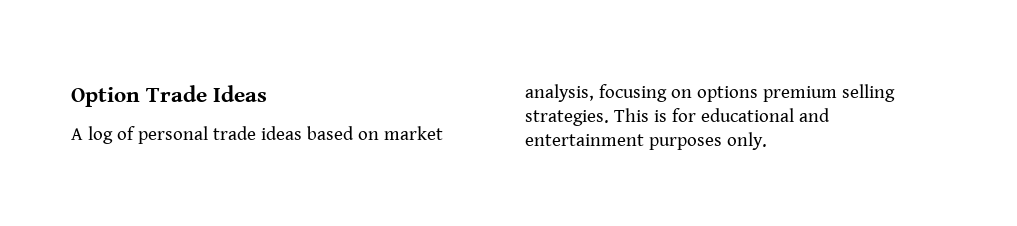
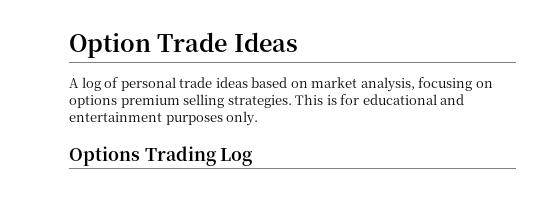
(767, 141) none -> [69,146,254,166] // Options Trading Log

